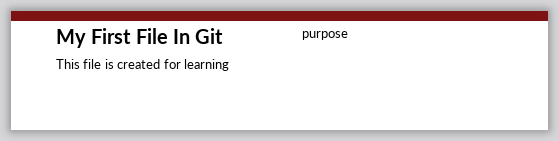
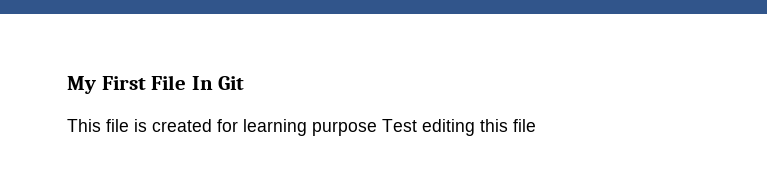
(348, 35) none -> [382,119,536,136] Test editing this file

